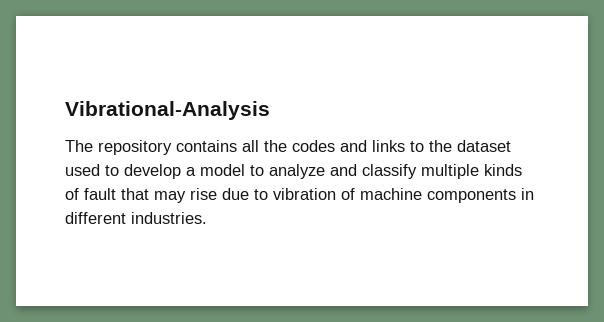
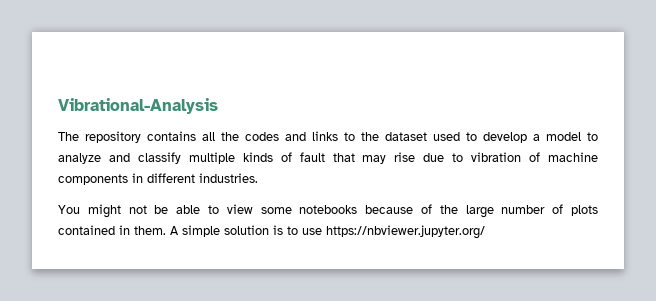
(207, 218) none -> [58,204,599,218] [58,225,485,239] // You might not be able to view some notebooks because of the large number of plots contained in them. A simple solution is to use https://nbviewer.jupyter.org/

